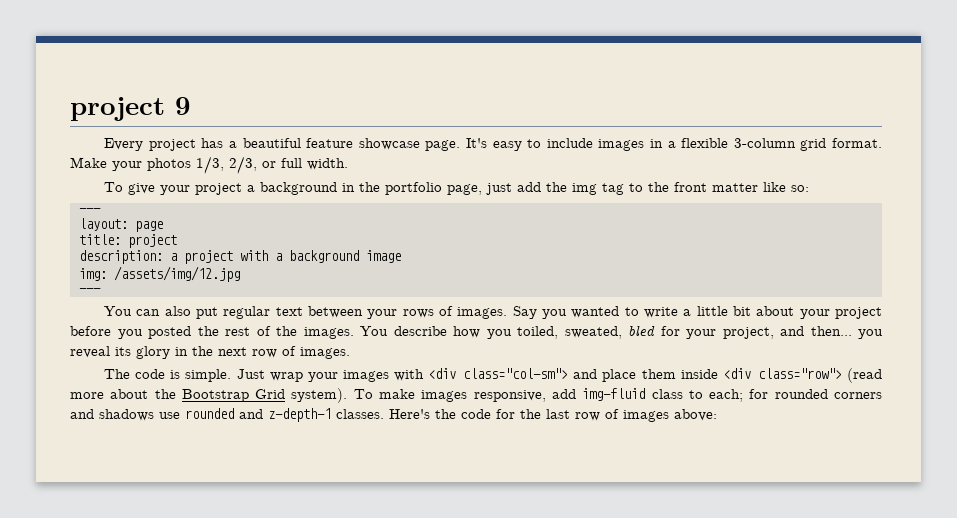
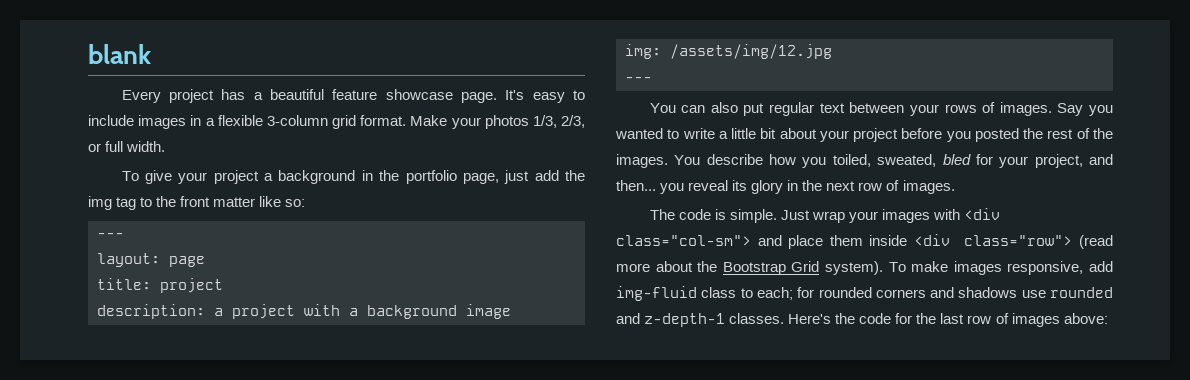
[70,97,191,121] project 9 -> [88,44,151,64] blank

